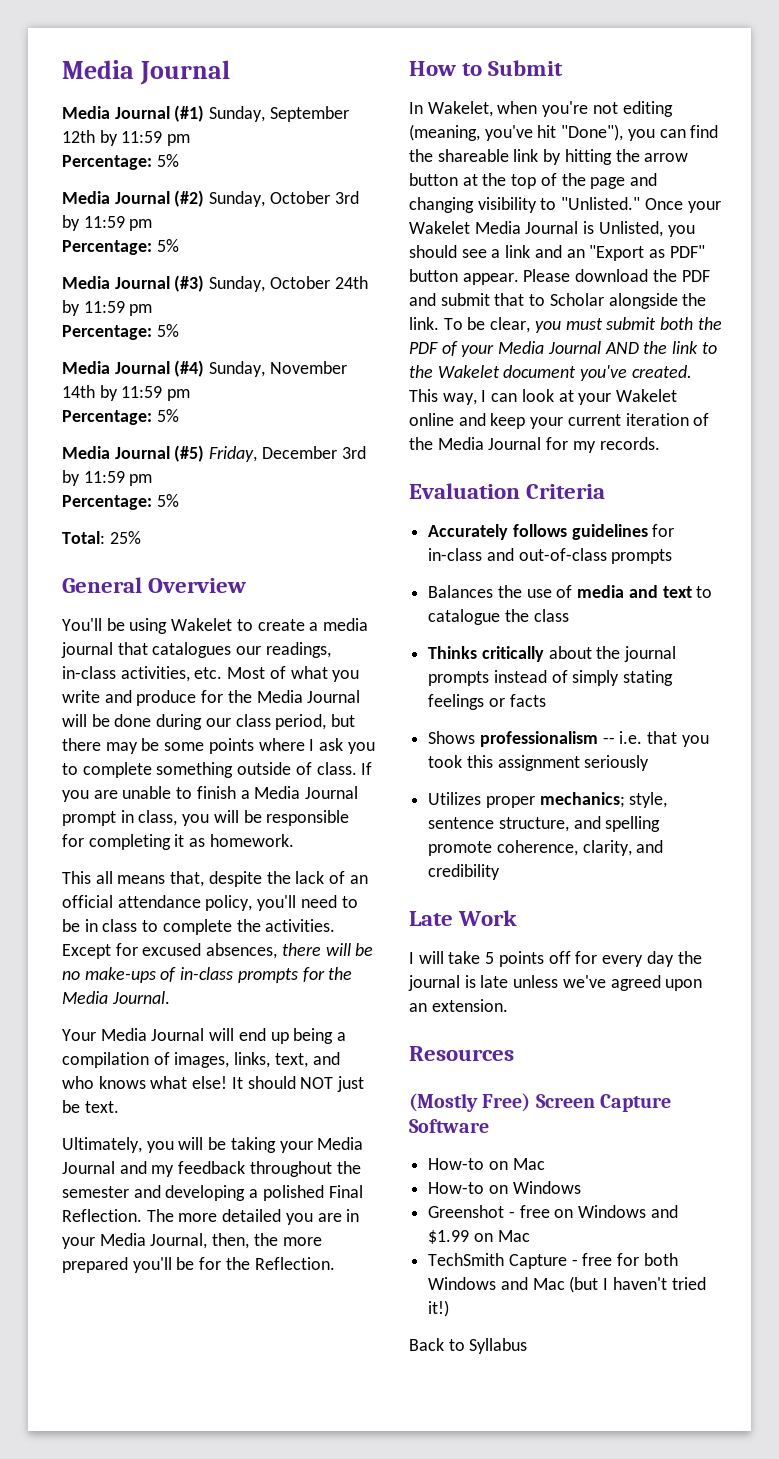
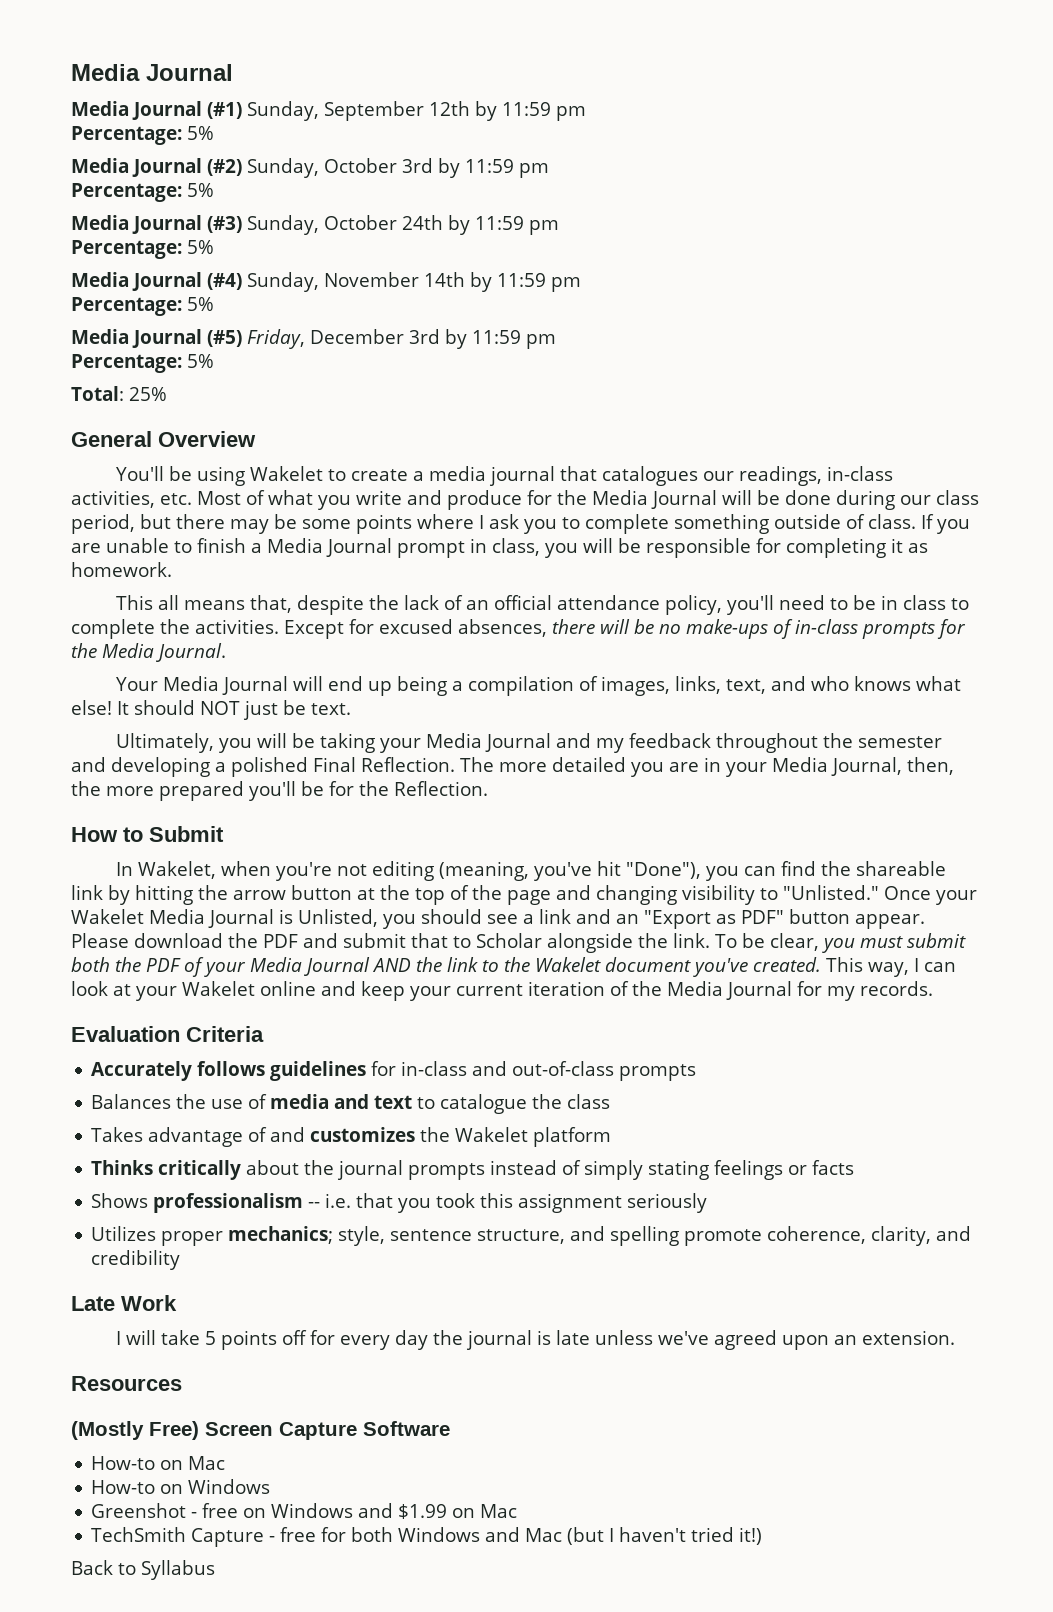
(569, 615) none -> [91,1127,612,1147] // Takes advantage of and customizes the Wakelet platform

